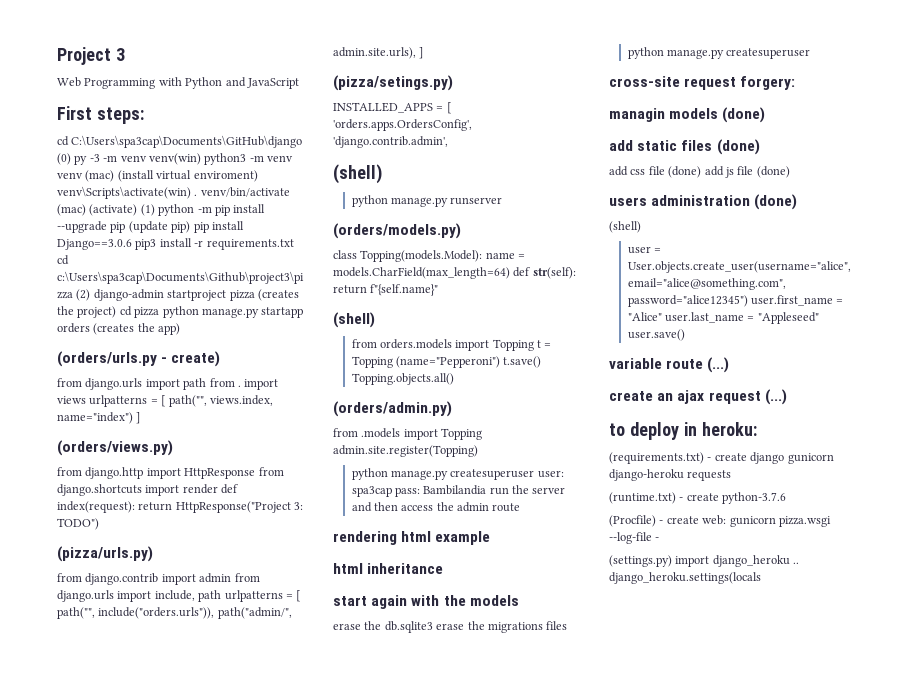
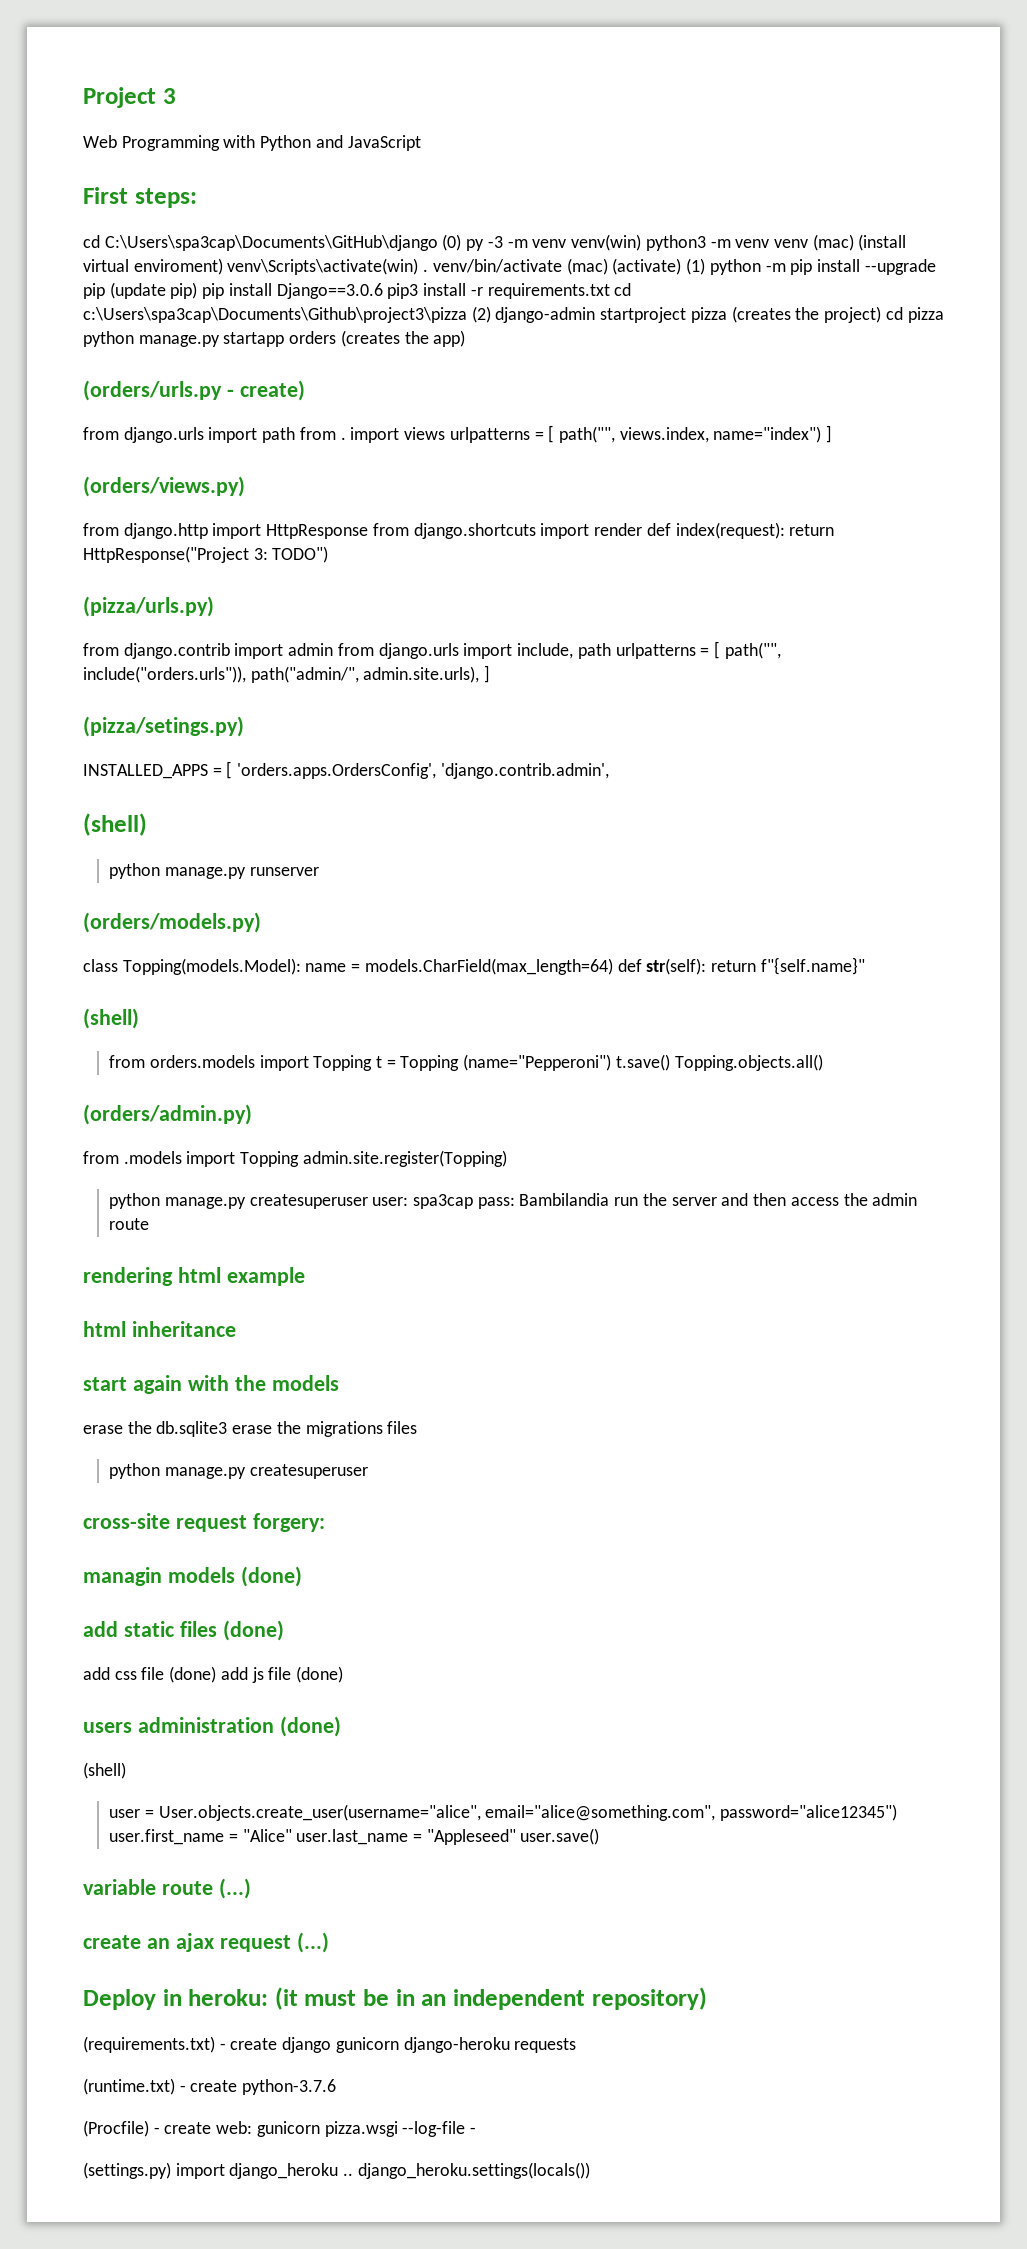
[609,422,679,440] to deploy -> [83,1989,156,2010] Deploy
(757, 429) none -> [274,1987,707,2010] (it must be in an independent repository)
[609,572,761,584] django_heroku.settings(locals -> [357,2162,590,2179] django_heroku.settings(locals())

